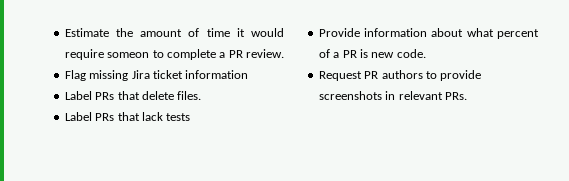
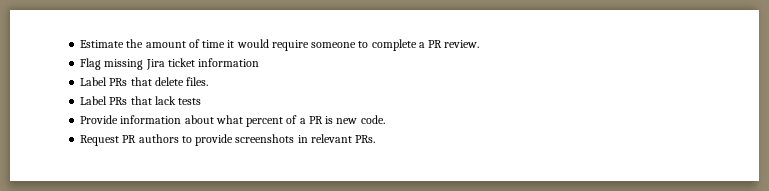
[107,52,150,58] someon -> [311,42,357,48] someone

